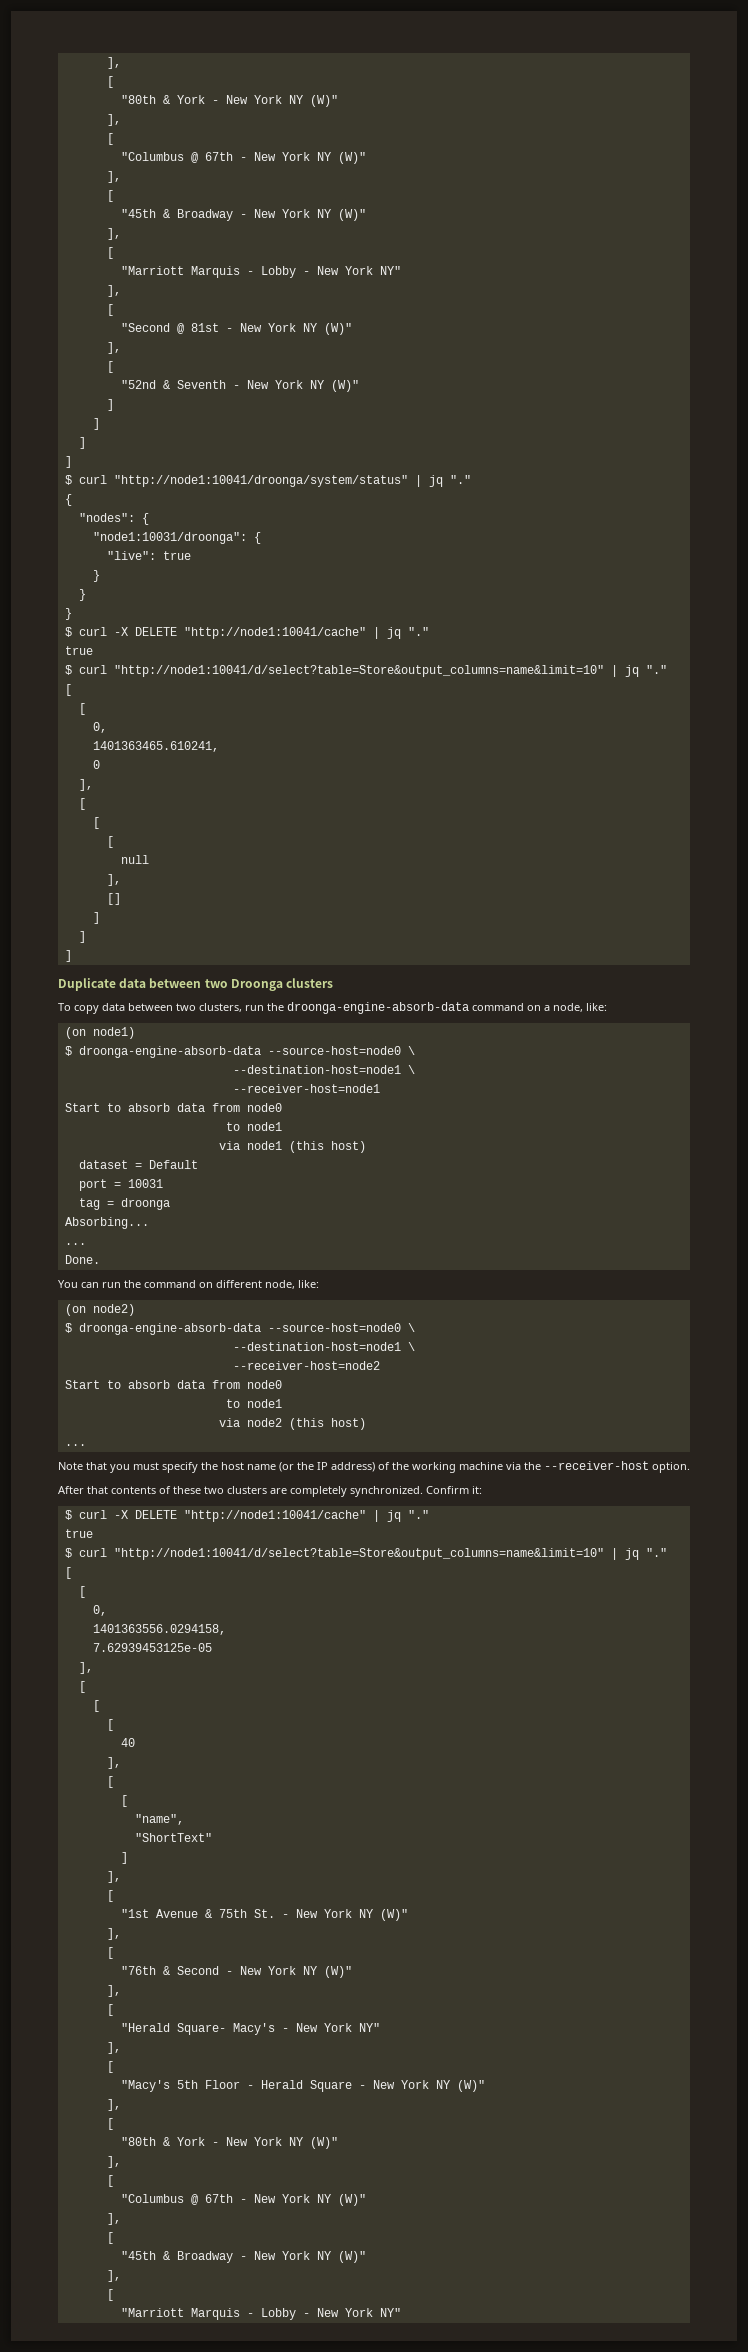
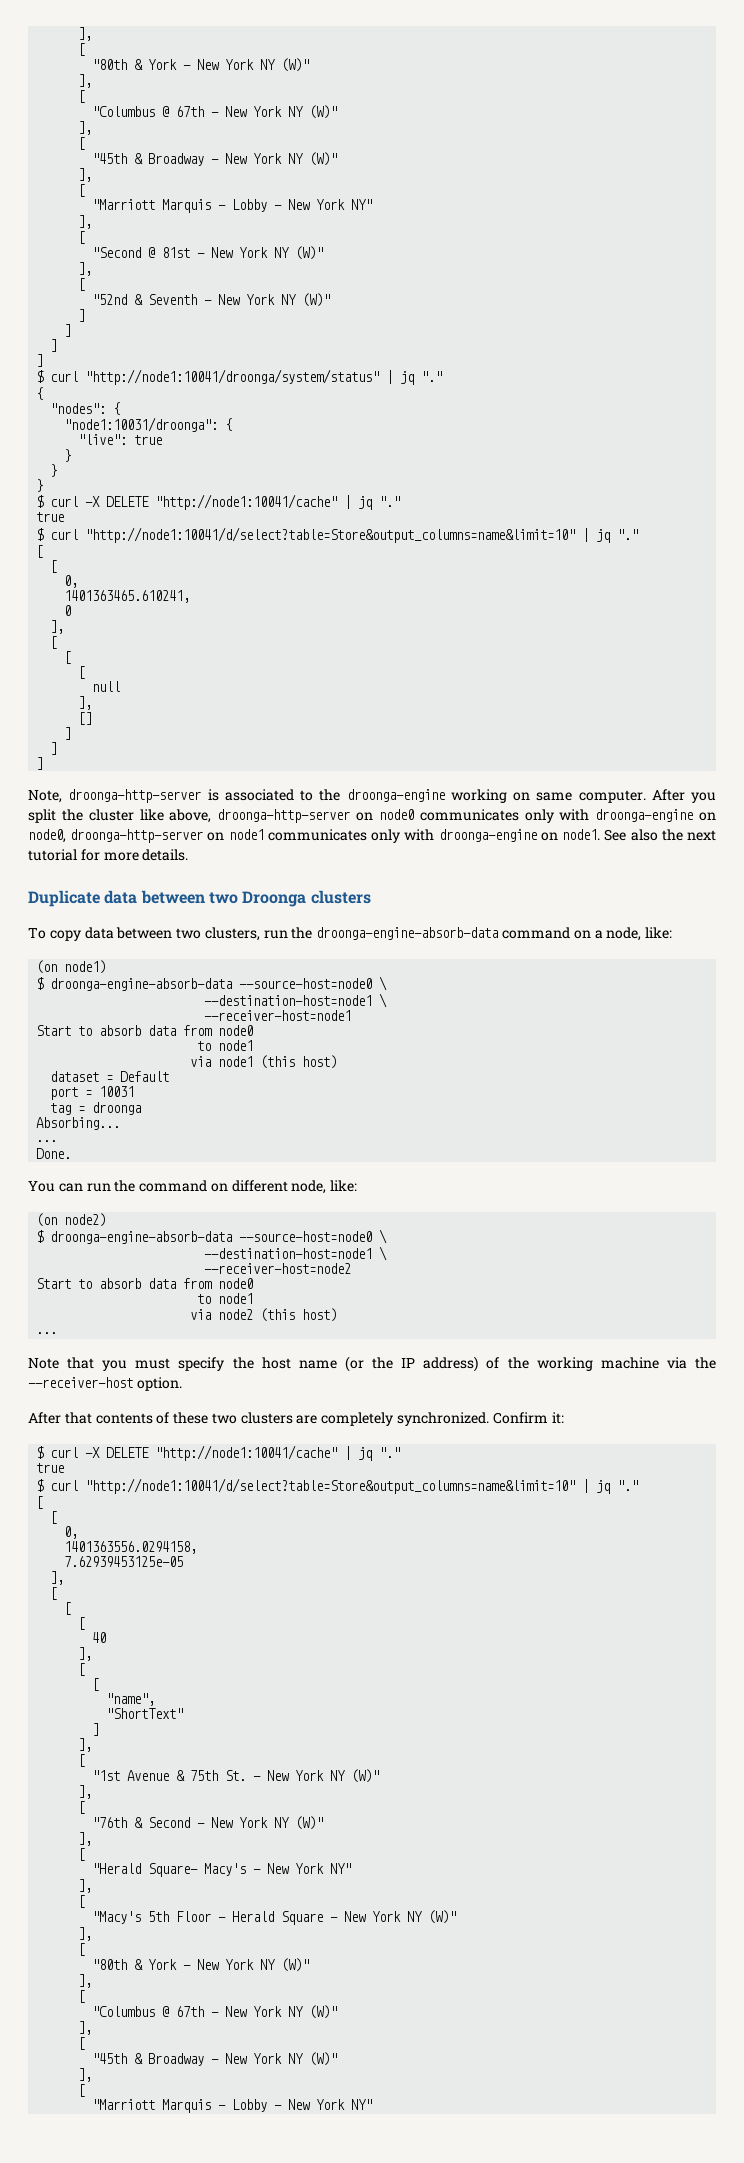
(72, 956) none -> [28,789,716,803] [28,809,717,823] [28,829,717,843] [28,849,189,861] // Note, droonga-http-server is associated to the droonga-engine working on same computer. After you split the cluster like above, droonga-http-server on node0 communicates only with droonga-engine on node0, droonga-http-server on node1 communicates only with droonga-engine on node1. See also the next tutorial for more details.

